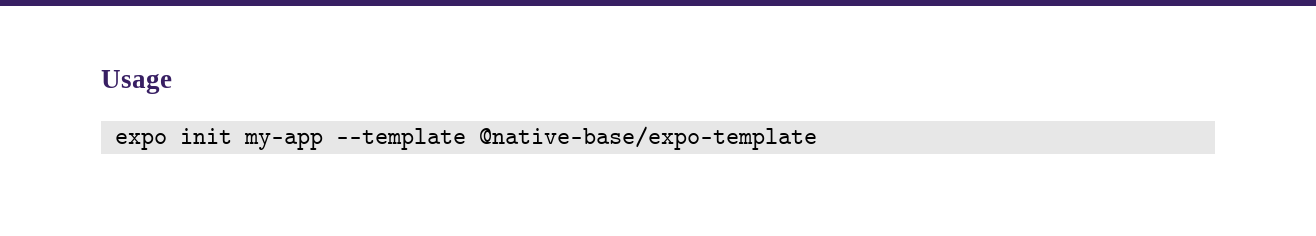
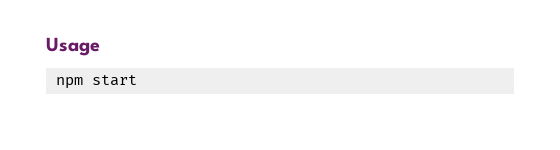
[114,126,817,150] expo init my-app --template @native-base/expo-template -> [55,75,137,89] npm start

